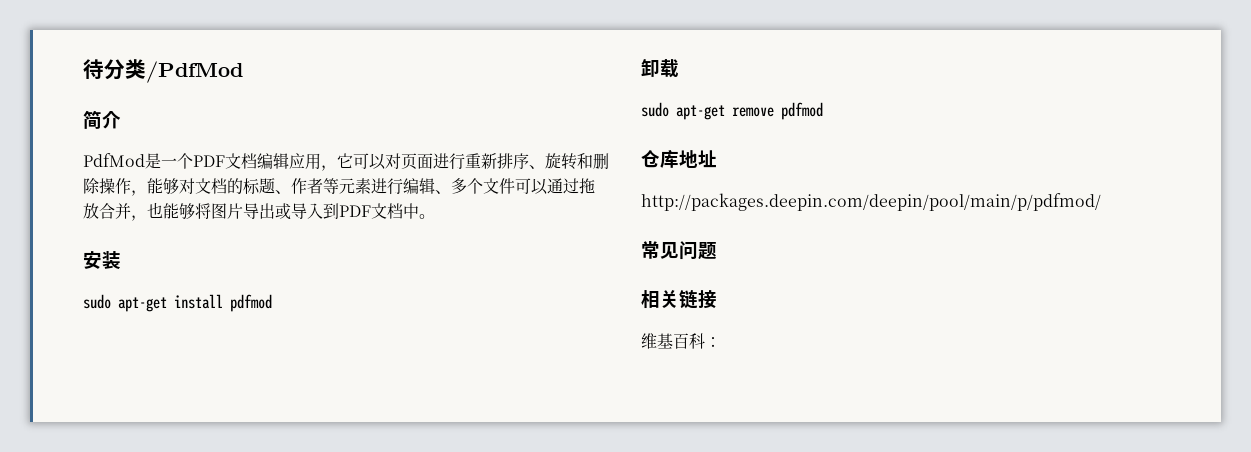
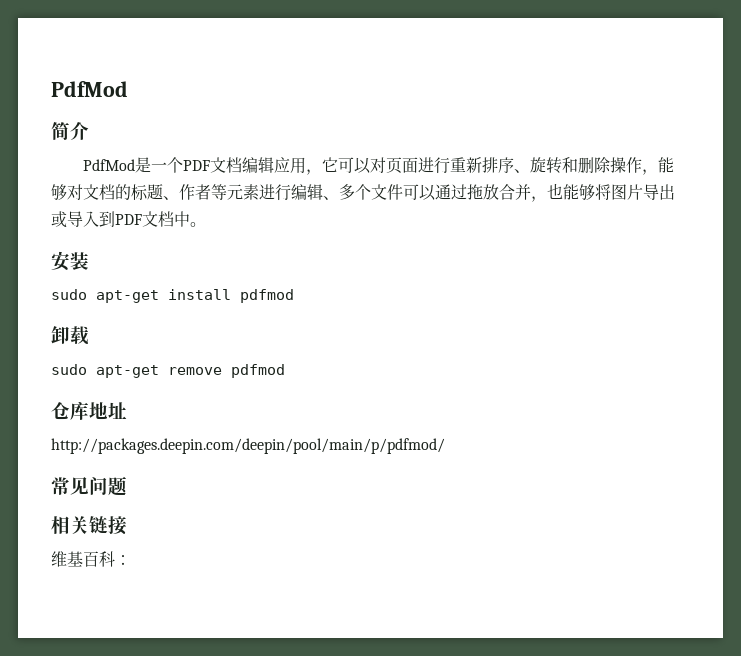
[83,59,243,83] 待分类/PdfMod -> [51,81,128,97] PdfMod

